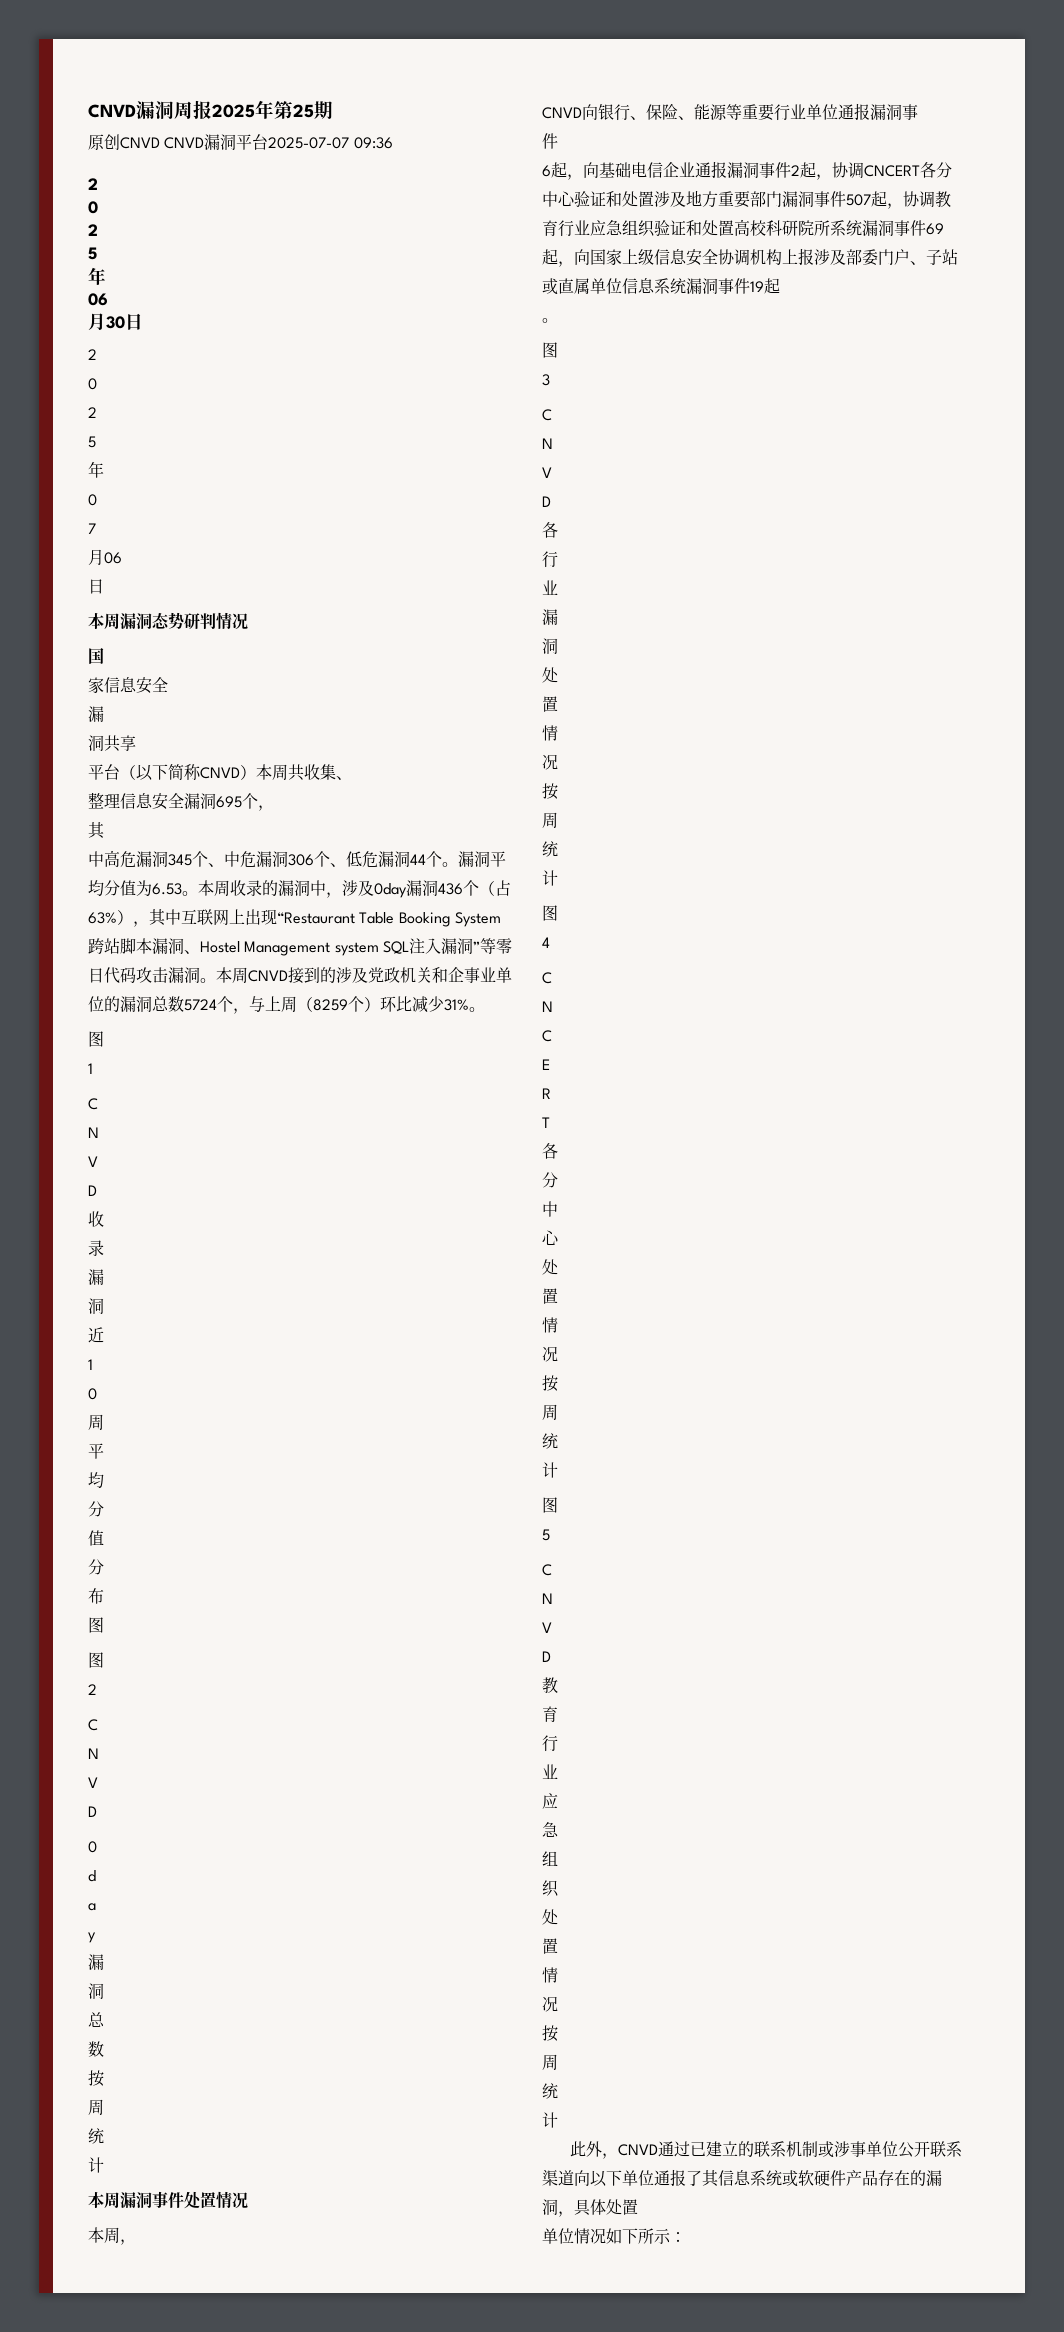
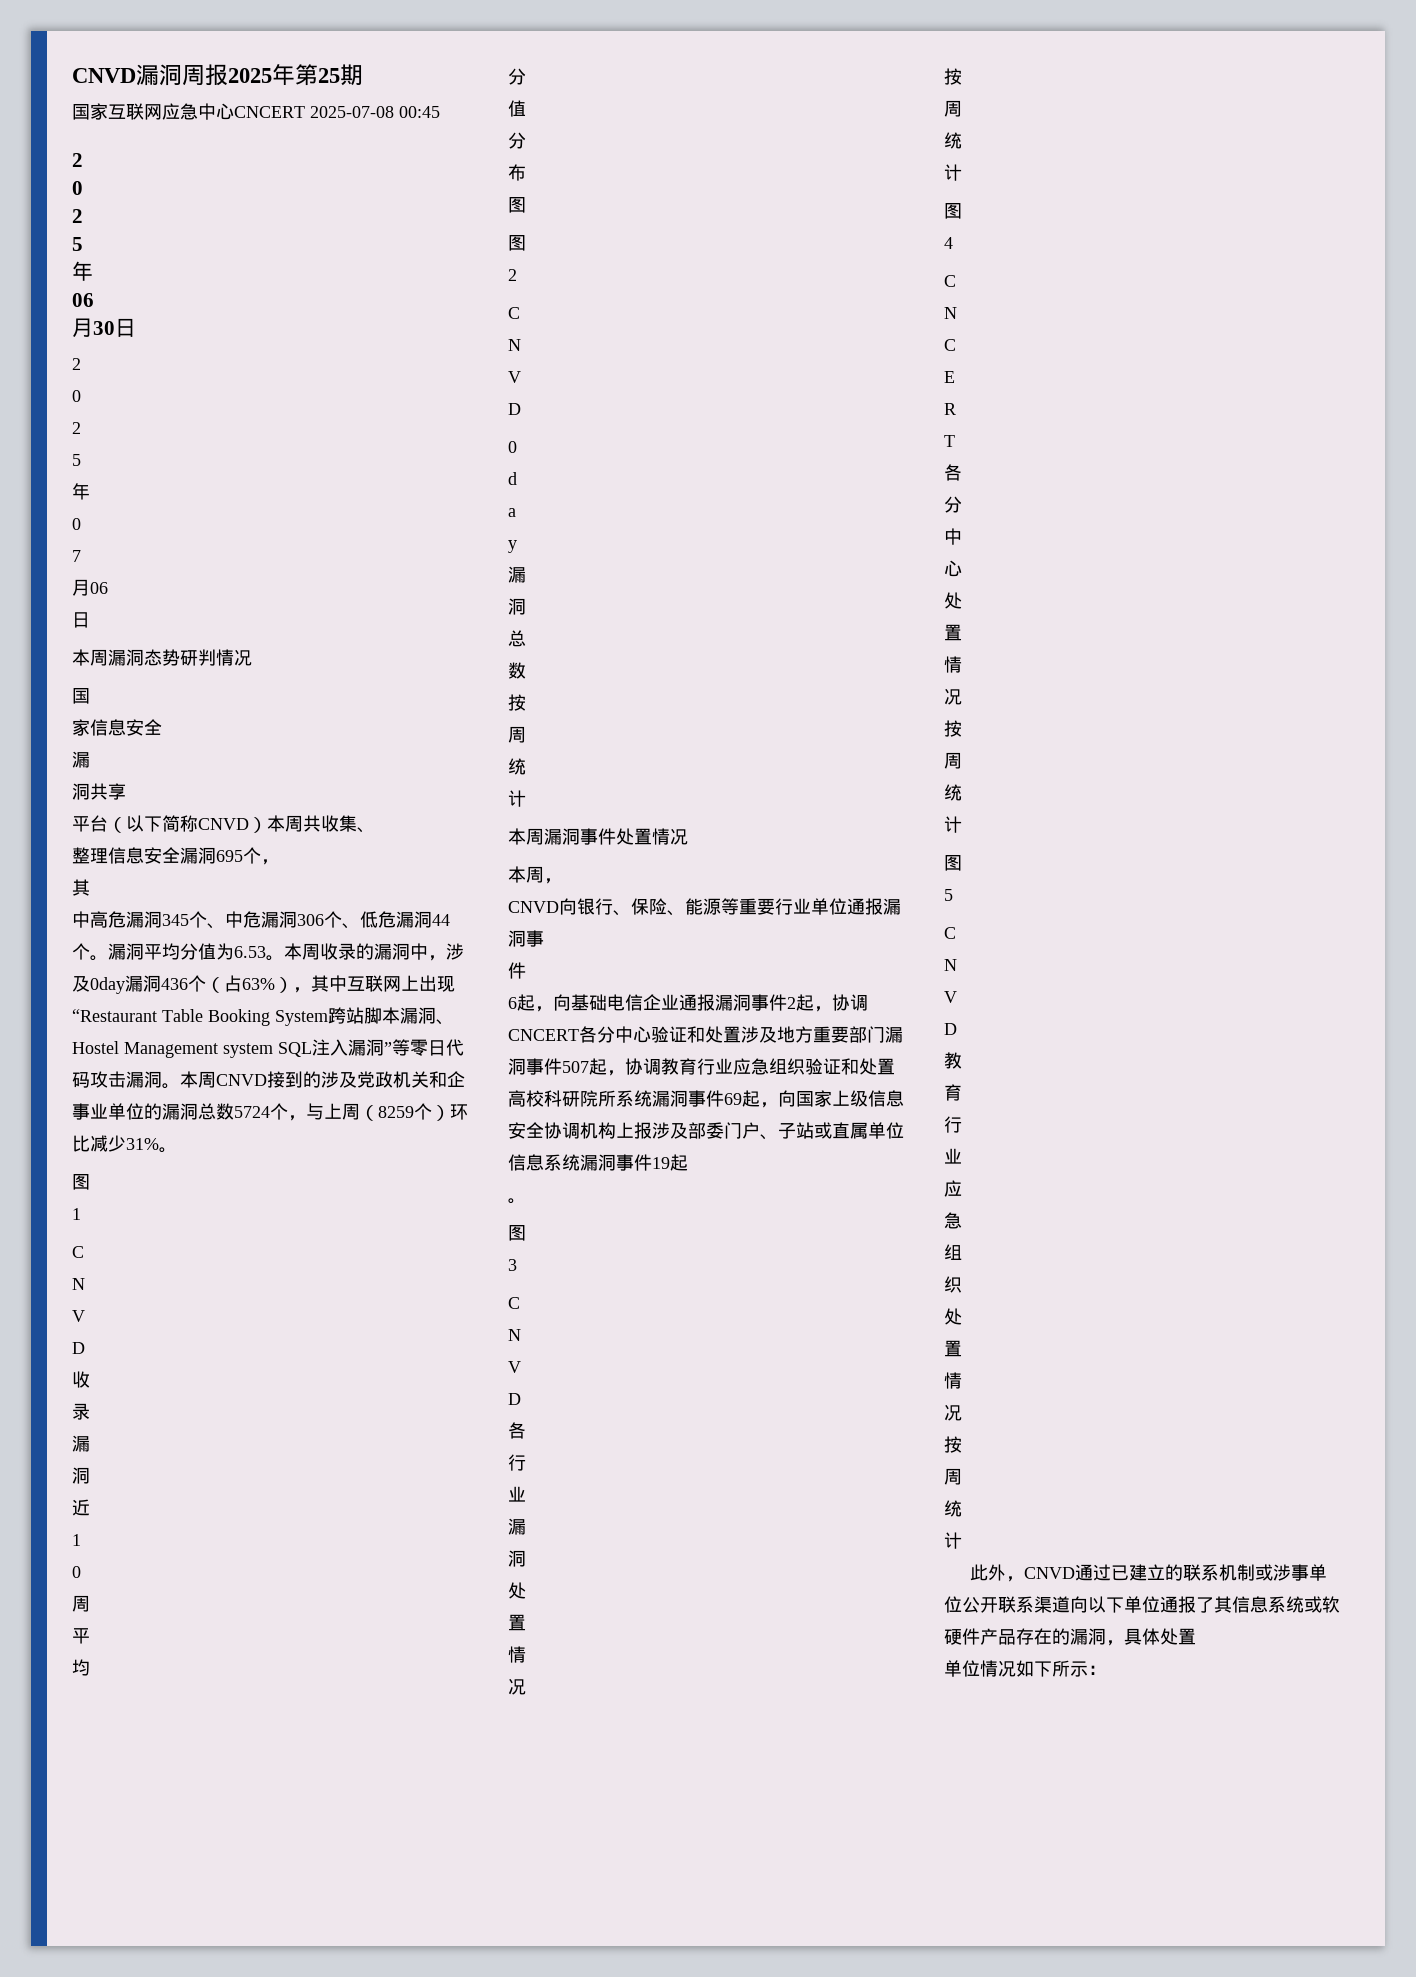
[88,134,393,151] 原创CNVD CNVD漏洞平台2025-07-07 09:36 -> [72,103,440,120] 国家互联网应急中心CNCERT 2025-07-08 00:45

